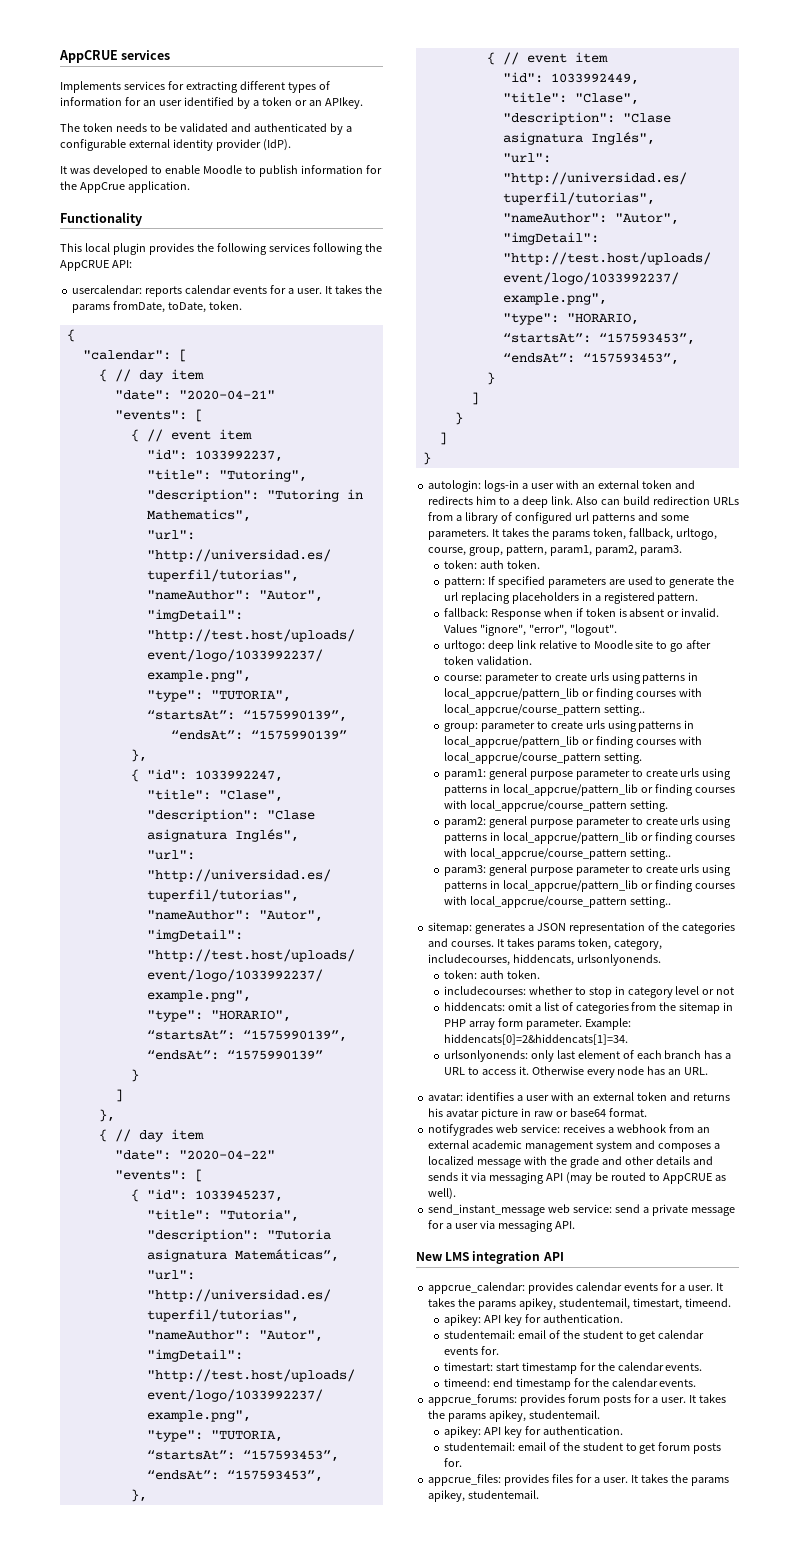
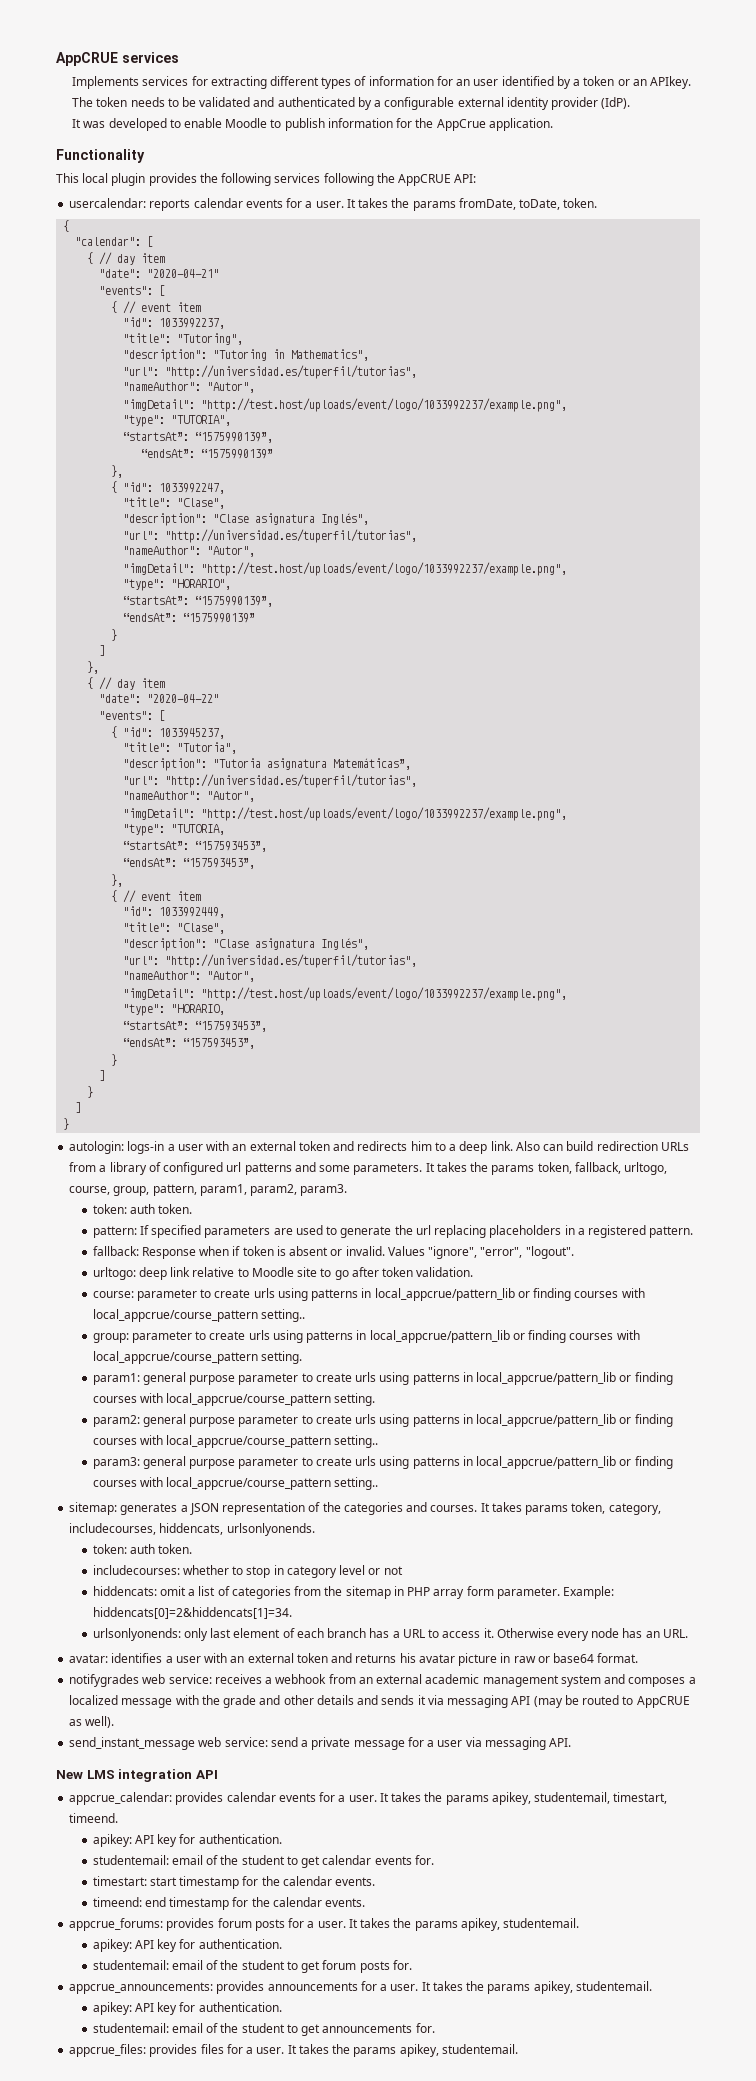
(462, 1462) none -> [69,1981,652,1994] [92,2002,282,2015] [92,2023,435,2036] // appcrue_announcements: provides announcements for a user. It takes the params apikey, studentemail. // apikey: API key for authentication. // studentemail: email of the student to get announcements for.

